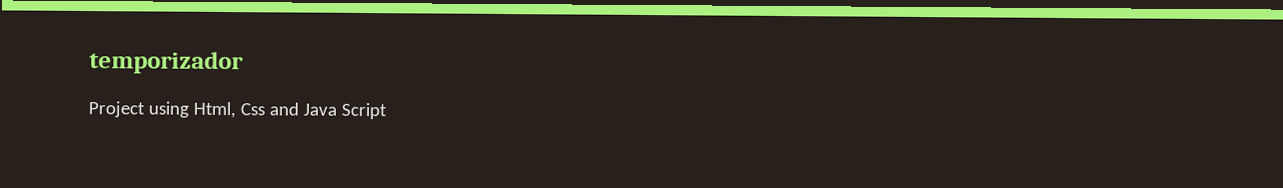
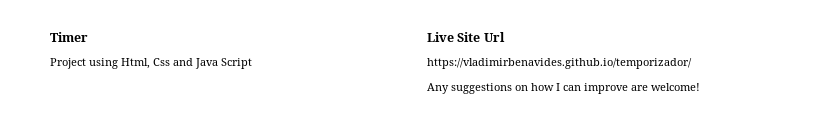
[89,51,244,75] temporizador -> [50,32,88,42] Timer
(387, 111) none -> [427,32,505,42] [427,58,692,69] [427,83,700,94] // Live Site Url // https://vladimirbenavides.github.io/temporizador/ // Any suggestions on how I can improve are welcome!

